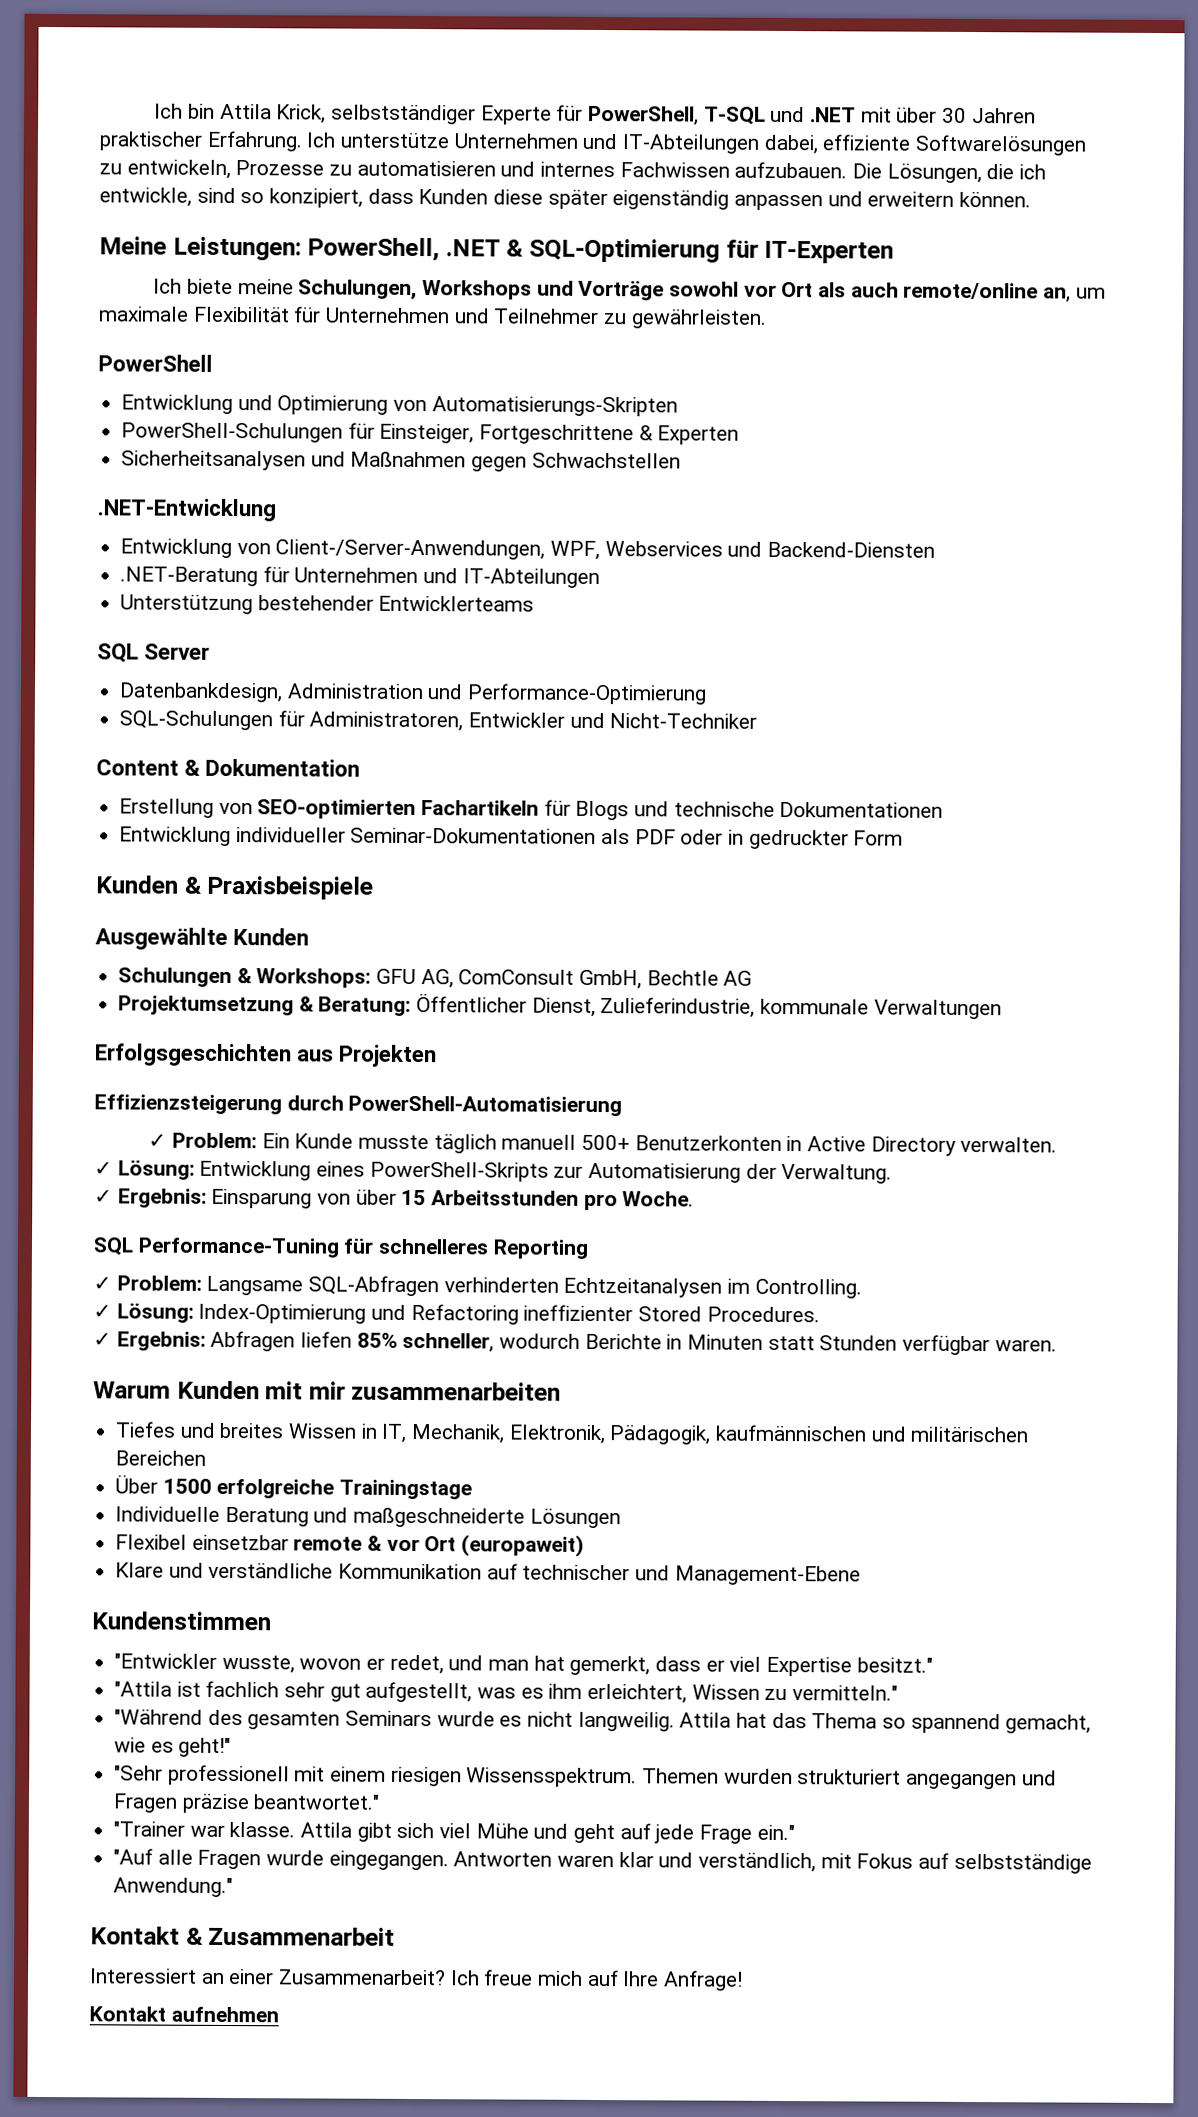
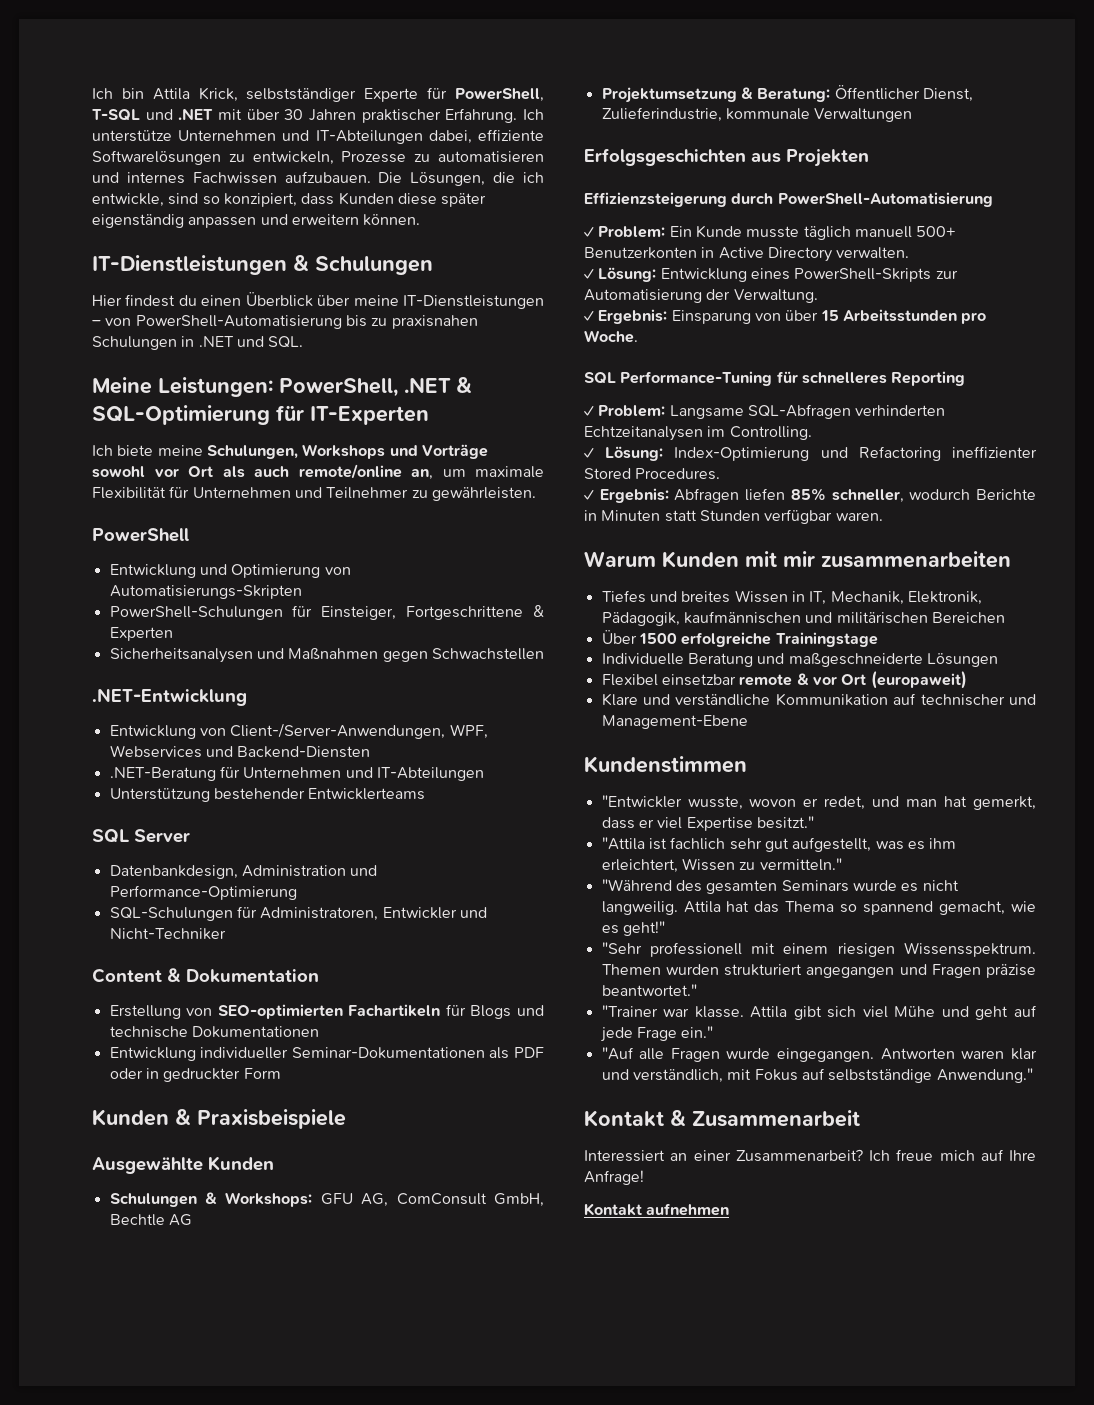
(1032, 199) none -> [92,255,433,275] [92,292,544,309] [92,315,478,329] [92,336,304,350] // IT-Dienstleistungen & Schulungen // Hier findest du einen Überblick über meine IT-Dienstleistungen – von PowerShell-Automatisierung bis zu praxisnahen Schulungen in .NET und SQL.

